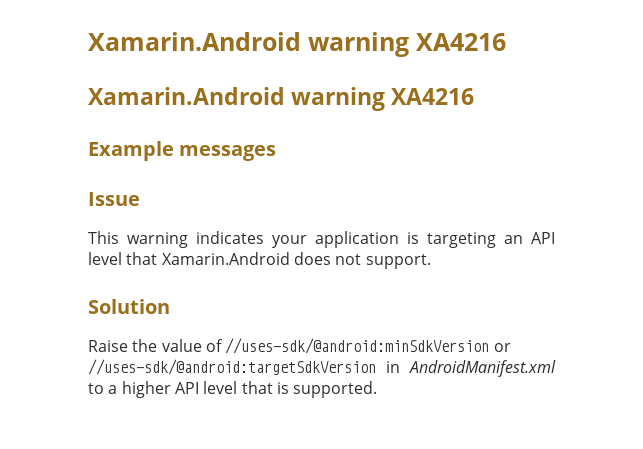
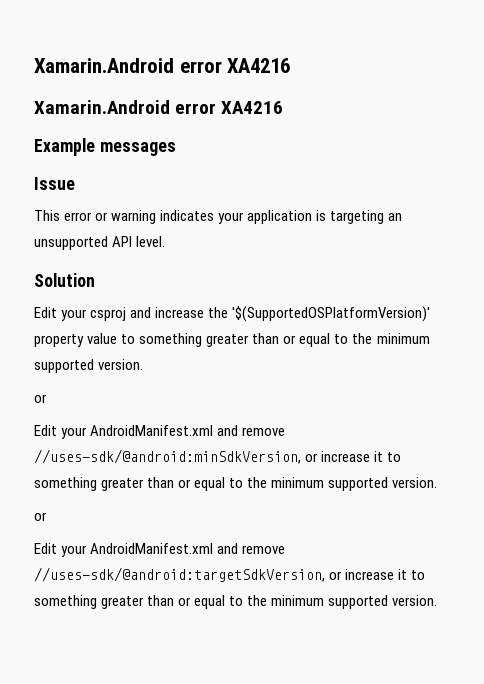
[88,32,409,57] Xamarin.Android warning -> [34,58,222,73] Xamarin.Android error
[291,87,386,111] warning -> [175,103,217,114] error
(119, 237) none -> [64,212,109,221] error or
[531,232,555,244] [88,252,431,269] [88,299,170,314] [88,338,511,354] [88,359,556,377] [88,381,378,398] API level that Xamarin.Android does not support. // Solution // Raise the value of //uses-sdk/@android:minSdkVersion or //uses-sdk/@android:targetSdkVersion in AndroidManifest.xml to a higher API level that is supported. -> [34,236,166,250] [34,273,95,287] [34,306,431,322] [34,333,430,347] [34,359,144,373] [34,394,47,403] [34,425,286,439] [34,449,402,464] [34,477,438,491] [34,512,47,521] [34,543,286,557] [34,567,426,582] [34,595,438,609] unsupported API level. // Solution // Edit your csproj and increase the '$(SupportedOSPlatformVersion)' property value to something greater than or equal to the minimum supported version. // or // Edit your AndroidManifest.xml and remove //uses-sdk/@android:minSdkVersion, or increase it to something greater than or equal to the minimum supported version. // or // Edit your AndroidManifest.xml and remove //uses-sdk/@android:targetSdkVersion, or increase it to something greater than or equal to the minimum supported version.

